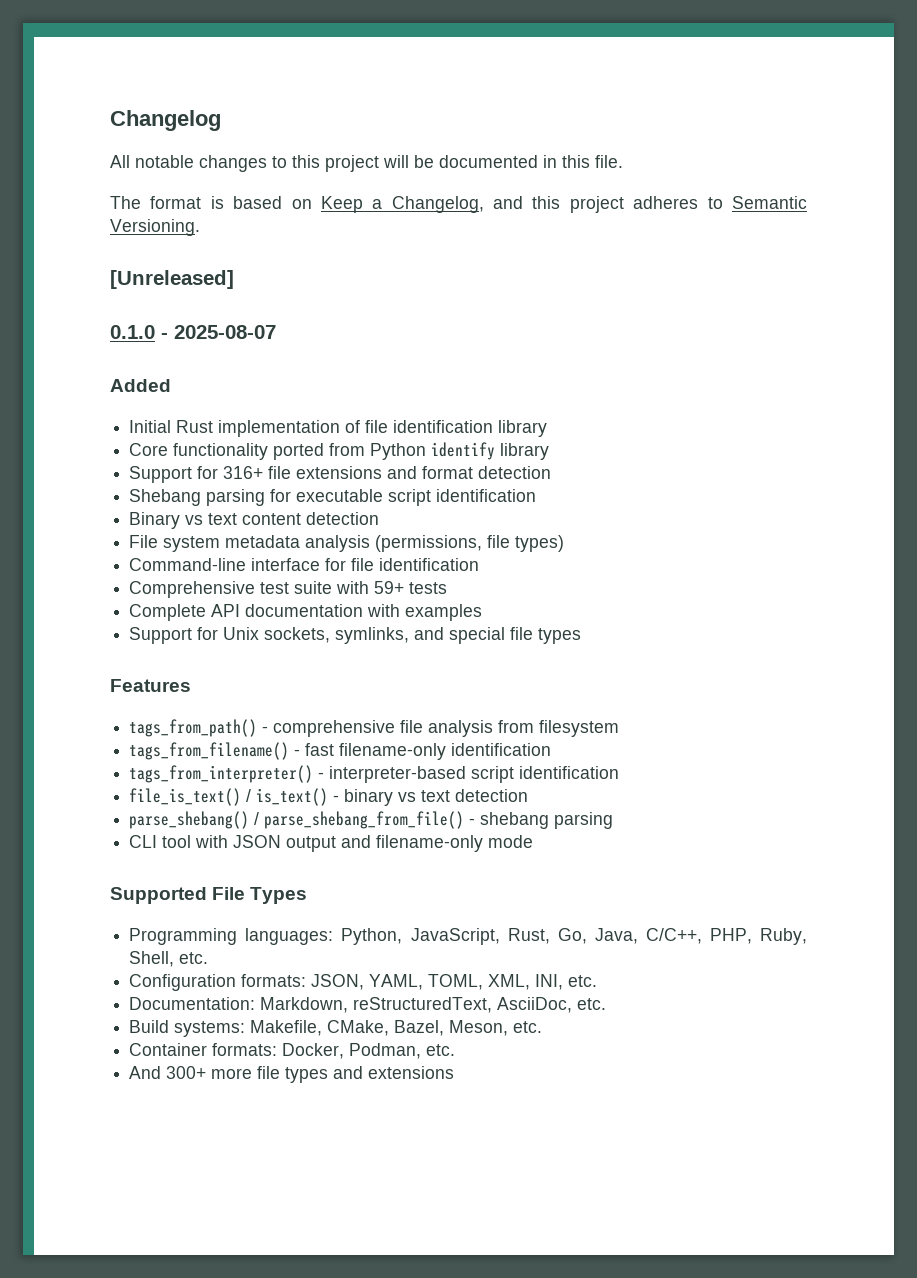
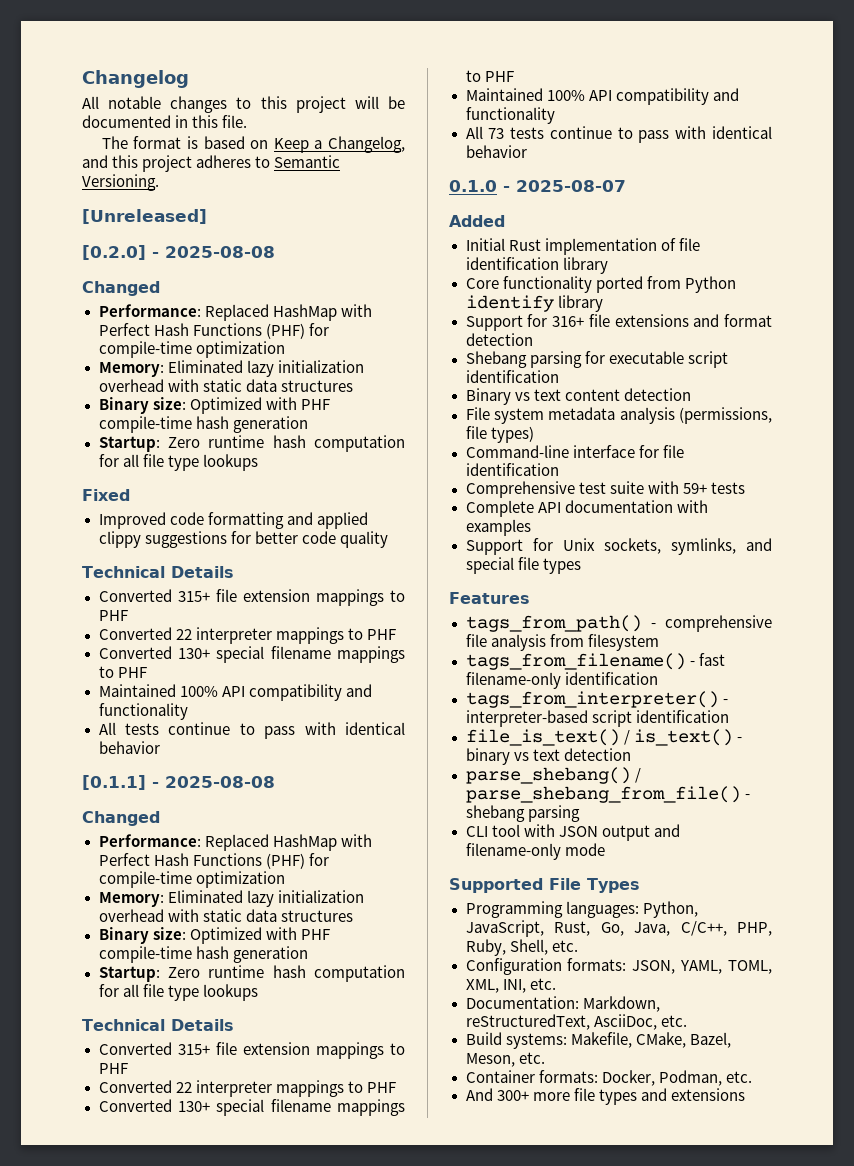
(234, 279) none -> [82,245,275,260] [82,281,160,296] [98,304,372,321] [98,323,329,339] [98,341,285,358] [98,360,364,377] [98,379,353,392] [98,397,330,414] [98,416,308,433] [98,435,405,452] [98,454,258,471] [82,489,130,501] [98,512,368,529] [98,531,388,548] [82,566,234,578] [98,589,405,606] [98,610,128,621] [98,627,396,644] [98,646,405,663] [98,666,147,678] [98,684,372,701] [98,703,188,720] [98,722,405,739] [98,741,160,754] [82,775,275,790] [82,811,160,826] [98,834,372,851] [98,853,329,869] [98,871,285,888] [98,890,364,907] [98,909,353,922] [98,927,330,944] [98,946,308,963] [98,965,405,982] [98,984,258,1001] [82,1019,234,1031] [98,1042,405,1059] [98,1063,128,1074] [98,1080,396,1097] [98,1099,405,1116] [465,70,514,82] [465,88,739,105] [465,107,555,124] [465,126,772,143] [465,145,527,158] // [0.2.0] - 2025-08-08 // Changed // Performance: Replaced HashMap with Perfect Hash Functions (PHF) for compile-time optimization // Memory: Eliminated lazy initialization overhead with static data structures // Binary size: Optimized with PHF compile-time hash generation // Startup: Zero runtime hash computation for all file type lookups // Fixed // Improved code formatting and applied clippy suggestions for better code quality // Technical Details // Converted 315+ file extension mappings to PHF // Converted 22 interpreter mappings to PHF // Converted 130+ special filename mappings to PHF // Maintained 100% API compatibility and functionality // All tests continue to pass with identical behavior // [0.1.1] - 2025-08-08 // Changed // Performance: Replaced HashMap with Perfect Hash Functions (PHF) for compile-time optimization // Memory: Eliminated lazy initialization overhead with static data structures // Binary size: Optimized with PHF compile-time hash generation // Startup: Zero runtime hash computation for all file type lookups // Technical Details // Converted 315+ file extension mappings to PHF // Converted 22 interpreter mappings to PHF // Converted 130+ special filename mappings to PHF // Maintained 100% API compatibility and functionality // All 73 tests continue to pass with identical behavior

